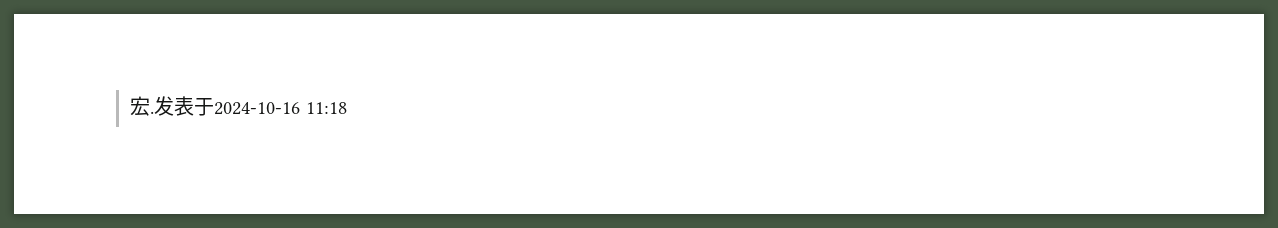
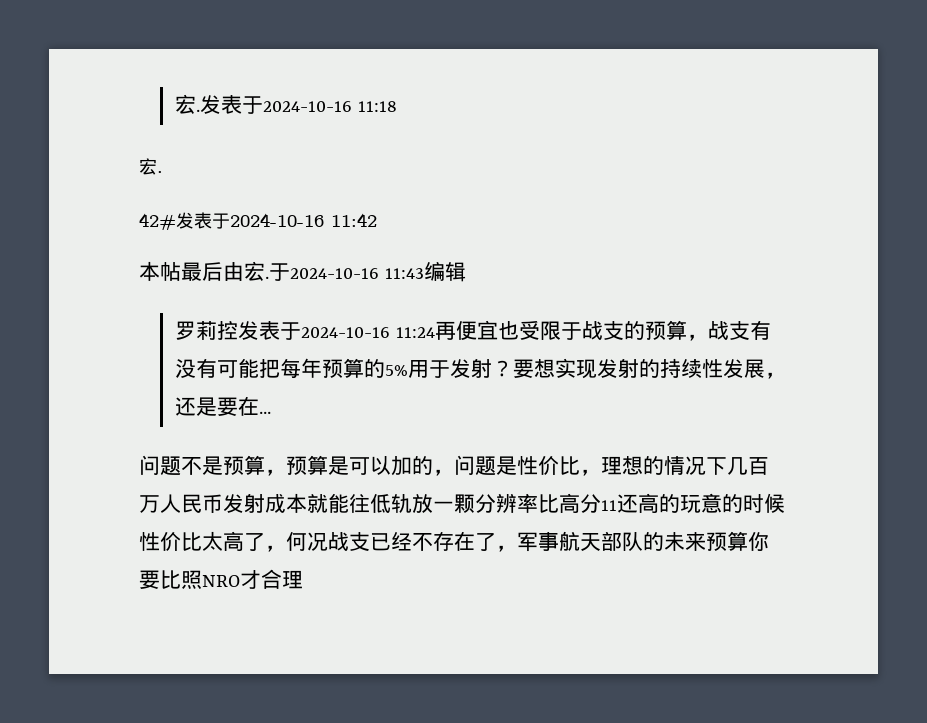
(347, 108) none -> [139,158,163,175] [139,212,377,230] [139,261,466,282] [174,320,771,341] [174,358,786,379] [174,396,271,416] [139,455,769,476] [139,493,785,513] [139,531,769,552] [139,569,303,589] // 宏. // 42#发表于2024-10-16 11:42 // 本帖最后由宏.于2024-10-16 11:43编辑 // 罗莉控发表于2024-10-16 11:24再便宜也受限于战支的预算，战支有没有可能把每年预算的5%用于发射？要想实现发射的持续性发展，还是要在... // 问题不是预算，预算是可以加的，问题是性价比，理想的情况下几百万人民币发射成本就能往低轨放一颗分辨率比高分11还高的玩意的时候性价比太高了，何况战支已经不存在了，军事航天部队的未来预算你要比照NRO才合理

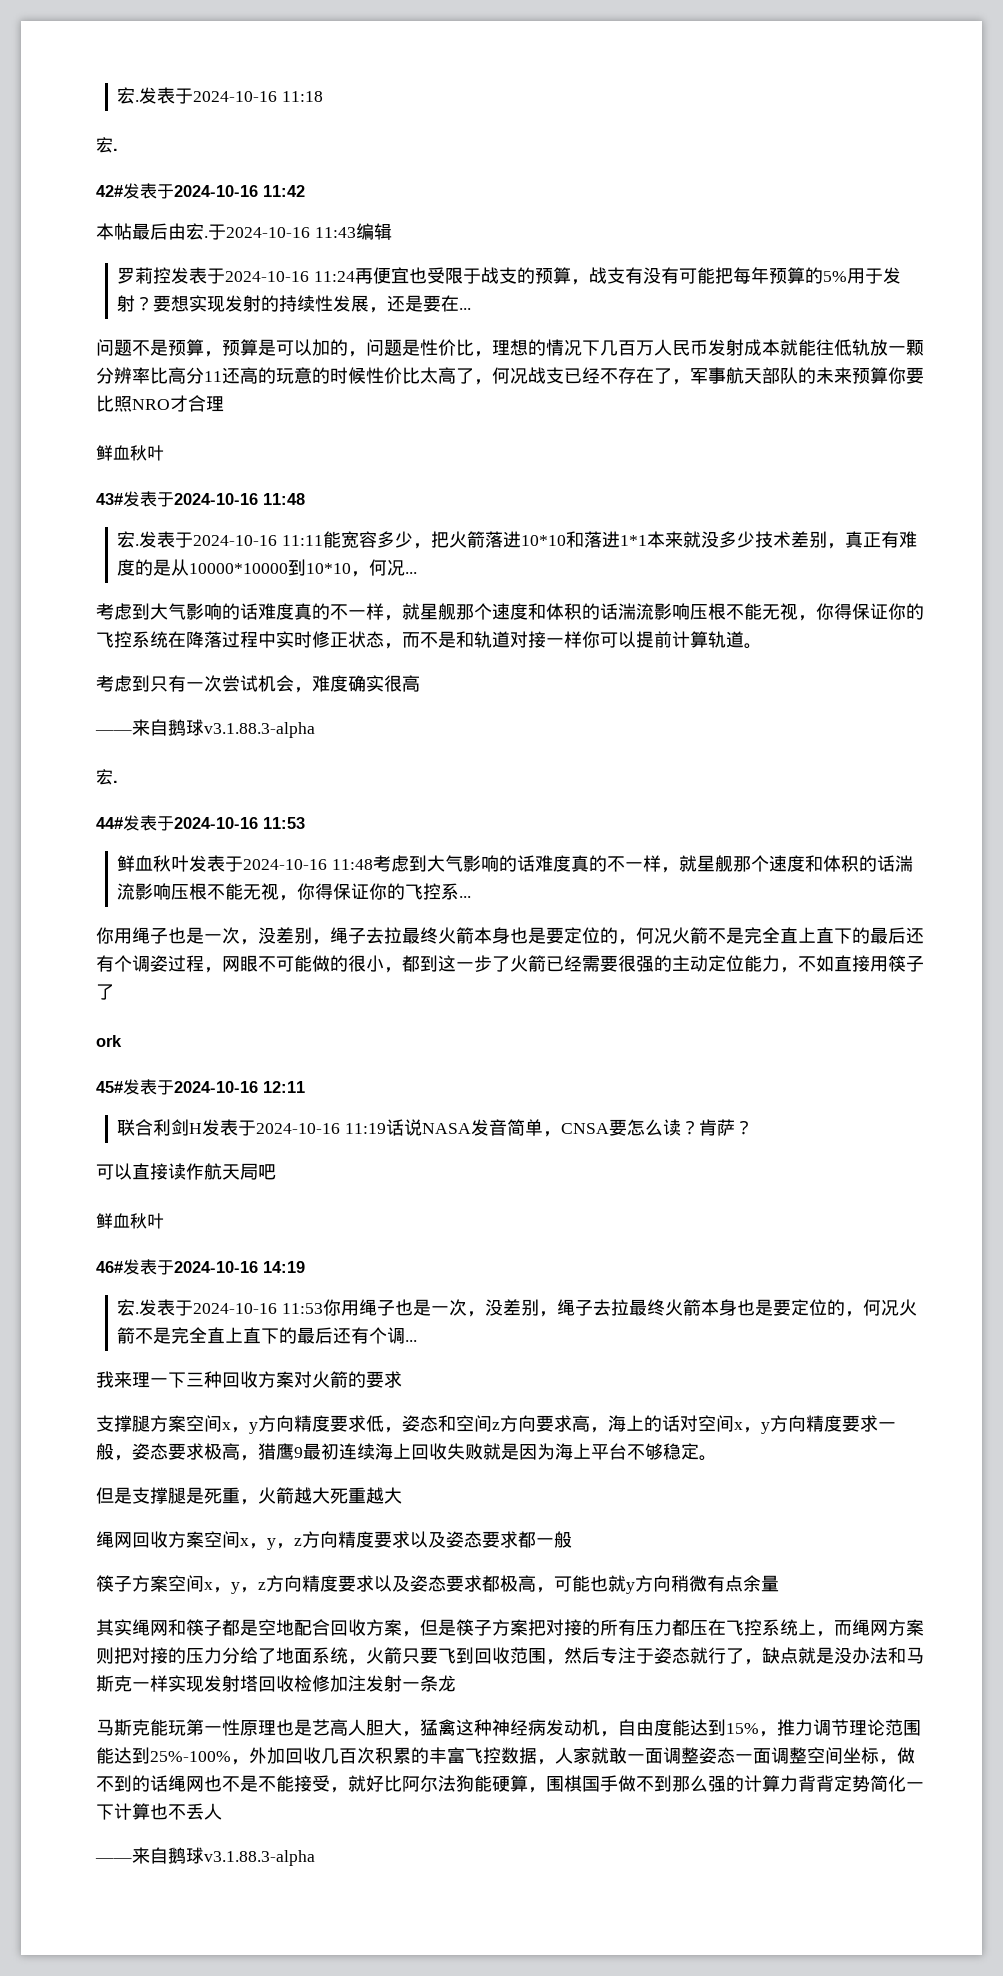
(303, 579) none -> [96,445,164,461] [96,491,305,507] [117,531,917,549] [117,559,418,577] [96,603,924,621] [96,631,762,649] [96,675,420,693] [95,719,315,738] [96,769,118,785] [96,815,305,831] [117,855,913,873] [117,883,472,901] [96,927,924,945] [96,955,924,973] [96,984,114,1000] [96,1035,122,1047] [96,1079,305,1095] [117,1119,753,1137] [96,1163,276,1180] [96,1213,164,1229] [96,1259,305,1275] [117,1299,917,1317] [117,1327,418,1344] [96,1371,402,1388] [96,1415,896,1434] [96,1443,717,1461] [96,1487,402,1505] [96,1531,572,1550] [96,1575,779,1594] [96,1619,924,1637] [96,1647,924,1665] [96,1675,456,1692] [96,1719,921,1737] [96,1747,915,1765] [96,1775,924,1793] [96,1803,222,1820] [95,1847,315,1866] // 鲜血秋叶 // 43#发表于2024-10-16 11:48 // 宏.发表于2024-10-16 11:11能宽容多少，把火箭落进10*10和落进1*1本来就没多少技术差别，真正有难度的是从10000*10000到10*10，何况... // 考虑到大气影响的话难度真的不一样，就星舰那个速度和体积的话湍流影响压根不能无视，你得保证你的飞控系统在降落过程中实时修正状态，而不是和轨道对接一样你可以提前计算轨道。 // 考虑到只有一次尝试机会，难度确实很高 // ——来自鹅球v3.1.88.3-alpha // 宏. // 44#发表于2024-10-16 11:53 // 鲜血秋叶发表于2024-10-16 11:48考虑到大气影响的话难度真的不一样，就星舰那个速度和体积的话湍流影响压根不能无视，你得保证你的飞控系... // 你用绳子也是一次，没差别，绳子去拉最终火箭本身也是要定位的，何况火箭不是完全直上直下的最后还有个调姿过程，网眼不可能做的很小，都到这一步了火箭已经需要很强的主动定位能力，不如直接用筷子了 // ork // 45#发表于2024-10-16 12:11 // 联合利剑H发表于2024-10-16 11:19话说NASA发音简单，CNSA要怎么读？肯萨？ // 可以直接读作航天局吧 // 鲜血秋叶 // 46#发表于2024-10-16 14:19 // 宏.发表于2024-10-16 11:53你用绳子也是一次，没差别，绳子去拉最终火箭本身也是要定位的，何况火箭不是完全直上直下的最后还有个调... // 我来理一下三种回收方案对火箭的要求 // 支撑腿方案空间x，y方向精度要求低，姿态和空间z方向要求高，海上的话对空间x，y方向精度要求一般，姿态要求极高，猎鹰9最初连续海上回收失败就是因为海上平台不够稳定。 // 但是支撑腿是死重，火箭越大死重越大 // 绳网回收方案空间x，y，z方向精度要求以及姿态要求都一般 // 筷子方案空间x，y，z方向精度要求以及姿态要求都极高，可能也就y方向稍微有点余量 // 其实绳网和筷子都是空地配合回收方案，但是筷子方案把对接的所有压力都压在飞控系统上，而绳网方案则把对接的压力分给了地面系统，火箭只要飞到回收范围，然后专注于姿态就行了，缺点就是没办法和马斯克一样实现发射塔回收检修加注发射一条龙 // 马斯克能玩第一性原理也是艺高人胆大，猛禽这种神经病发动机，自由度能达到15%，推力调节理论范围能达到25%-100%，外加回收几百次积累的丰富飞控数据，人家就敢一面调整姿态一面调整空间坐标，做不到的话绳网也不是不能接受，就好比阿尔法狗能硬算，围棋国手做不到那么强的计算力背背定势简化一下计算也不丢人 // ——来自鹅球v3.1.88.3-alpha

